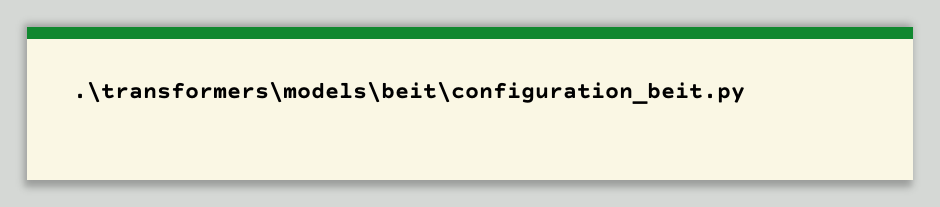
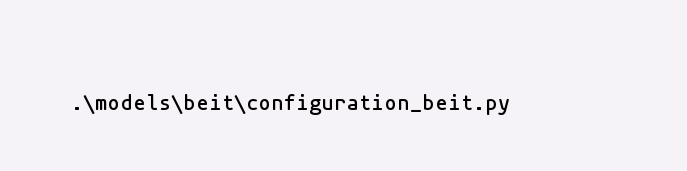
[73,81,745,104] .\transformers\models\beit\configuration_beit.py -> [71,94,510,115] .\models\beit\configuration_beit.py

